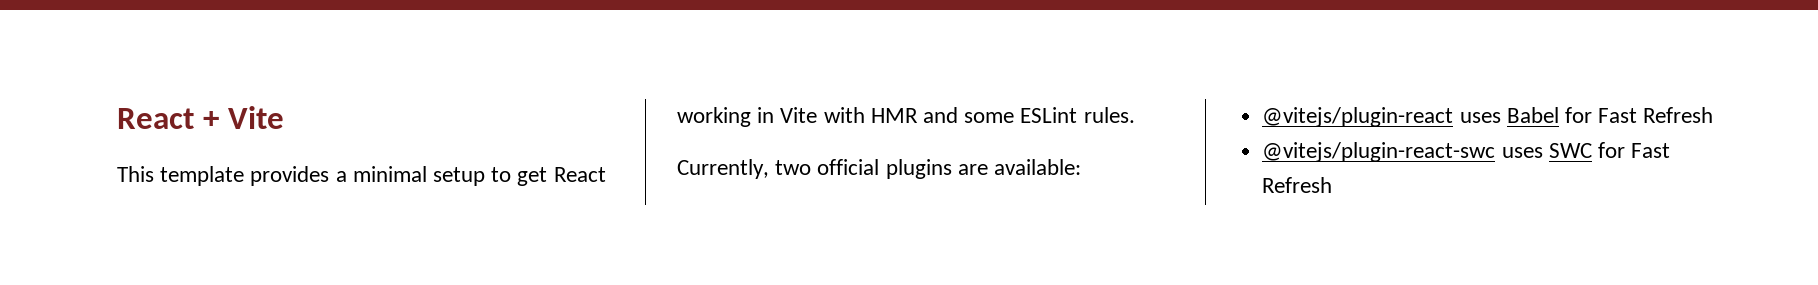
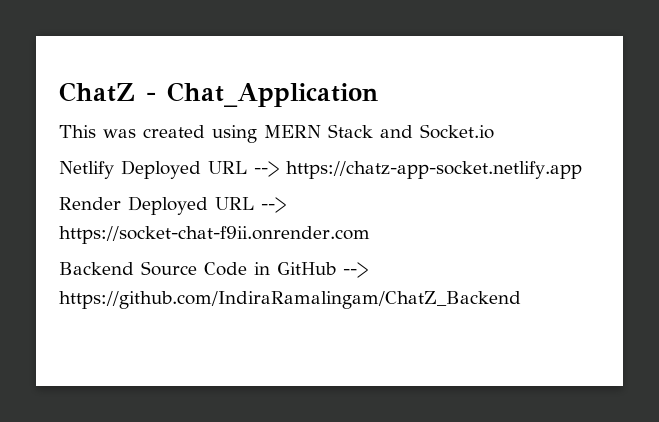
[117,106,284,129] [117,166,606,186] [677,107,1135,127] [677,159,1082,179] [1262,107,1714,127] [1262,142,1671,162] [1262,177,1333,193] React + Vite // This template provides a minimal setup to get React working in Vite with HMR and some ESLint rules. // Currently, two official plugins are available: // @vitejs/plugin-react uses Babel for Fast Refresh // @vitejs/plugin-react-swc uses SWC for Fast Refresh -> [59,82,378,107] [59,124,494,143] [59,160,582,179] [59,196,286,215] [59,226,370,244] [59,261,368,278] [59,291,521,309] ChatZ - Chat_Application // This was created using MERN Stack and Socket.io // Netlify Deployed URL --> https://chatz-app-socket.netlify.app // Render Deployed URL --> https://socket-chat-f9ii.onrender.com // Backend Source Code in GitHub --> https://github.com/IndiraRamalingam/ChatZ_Backend

